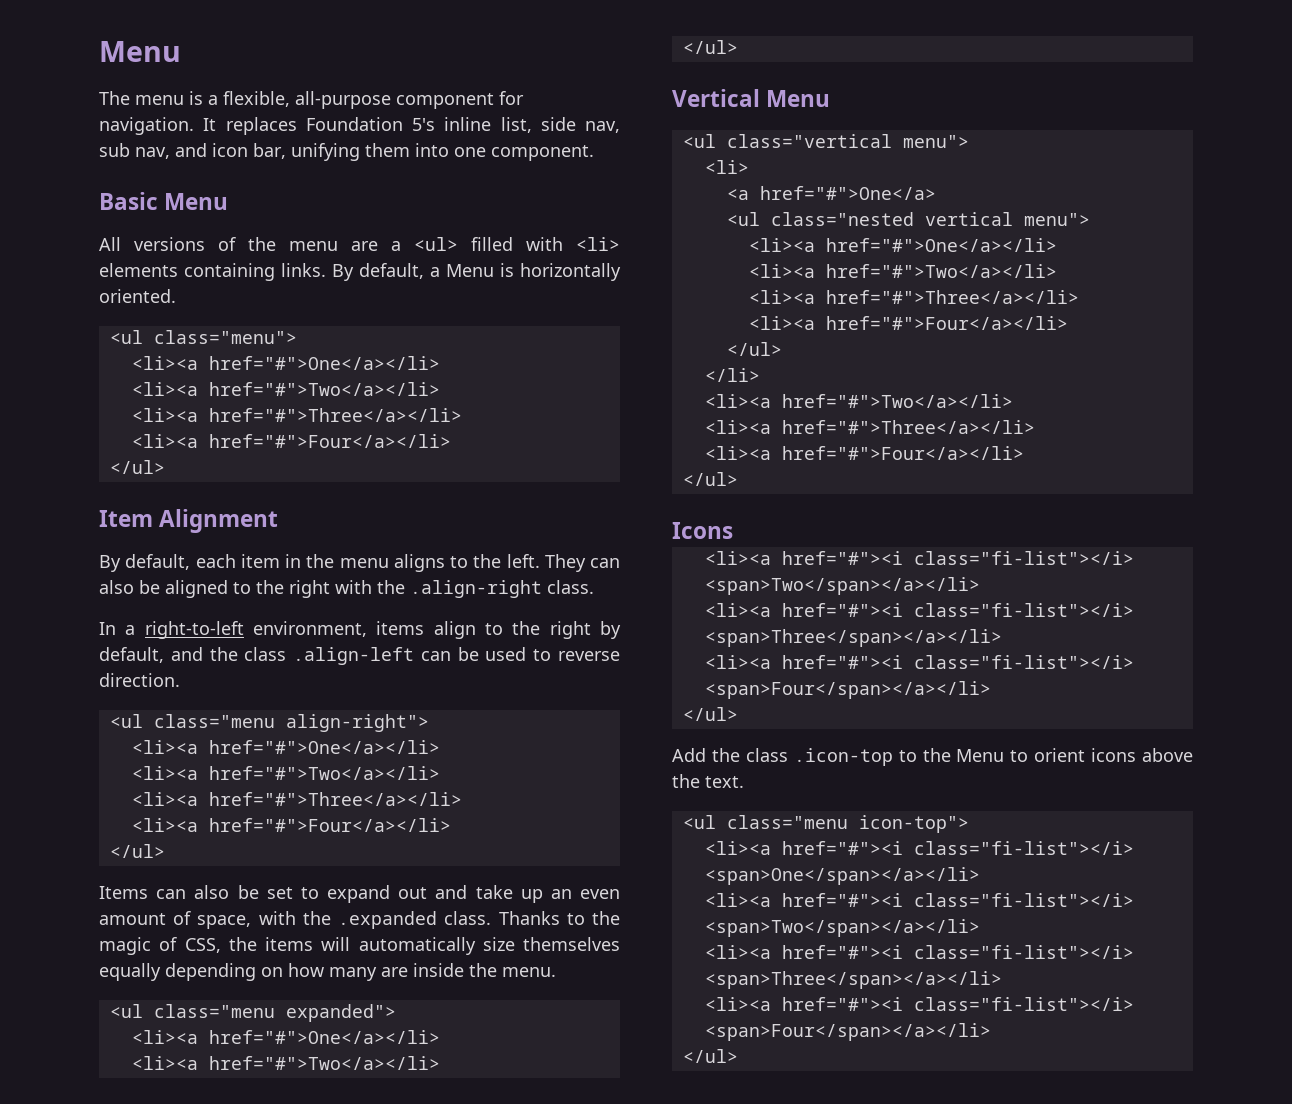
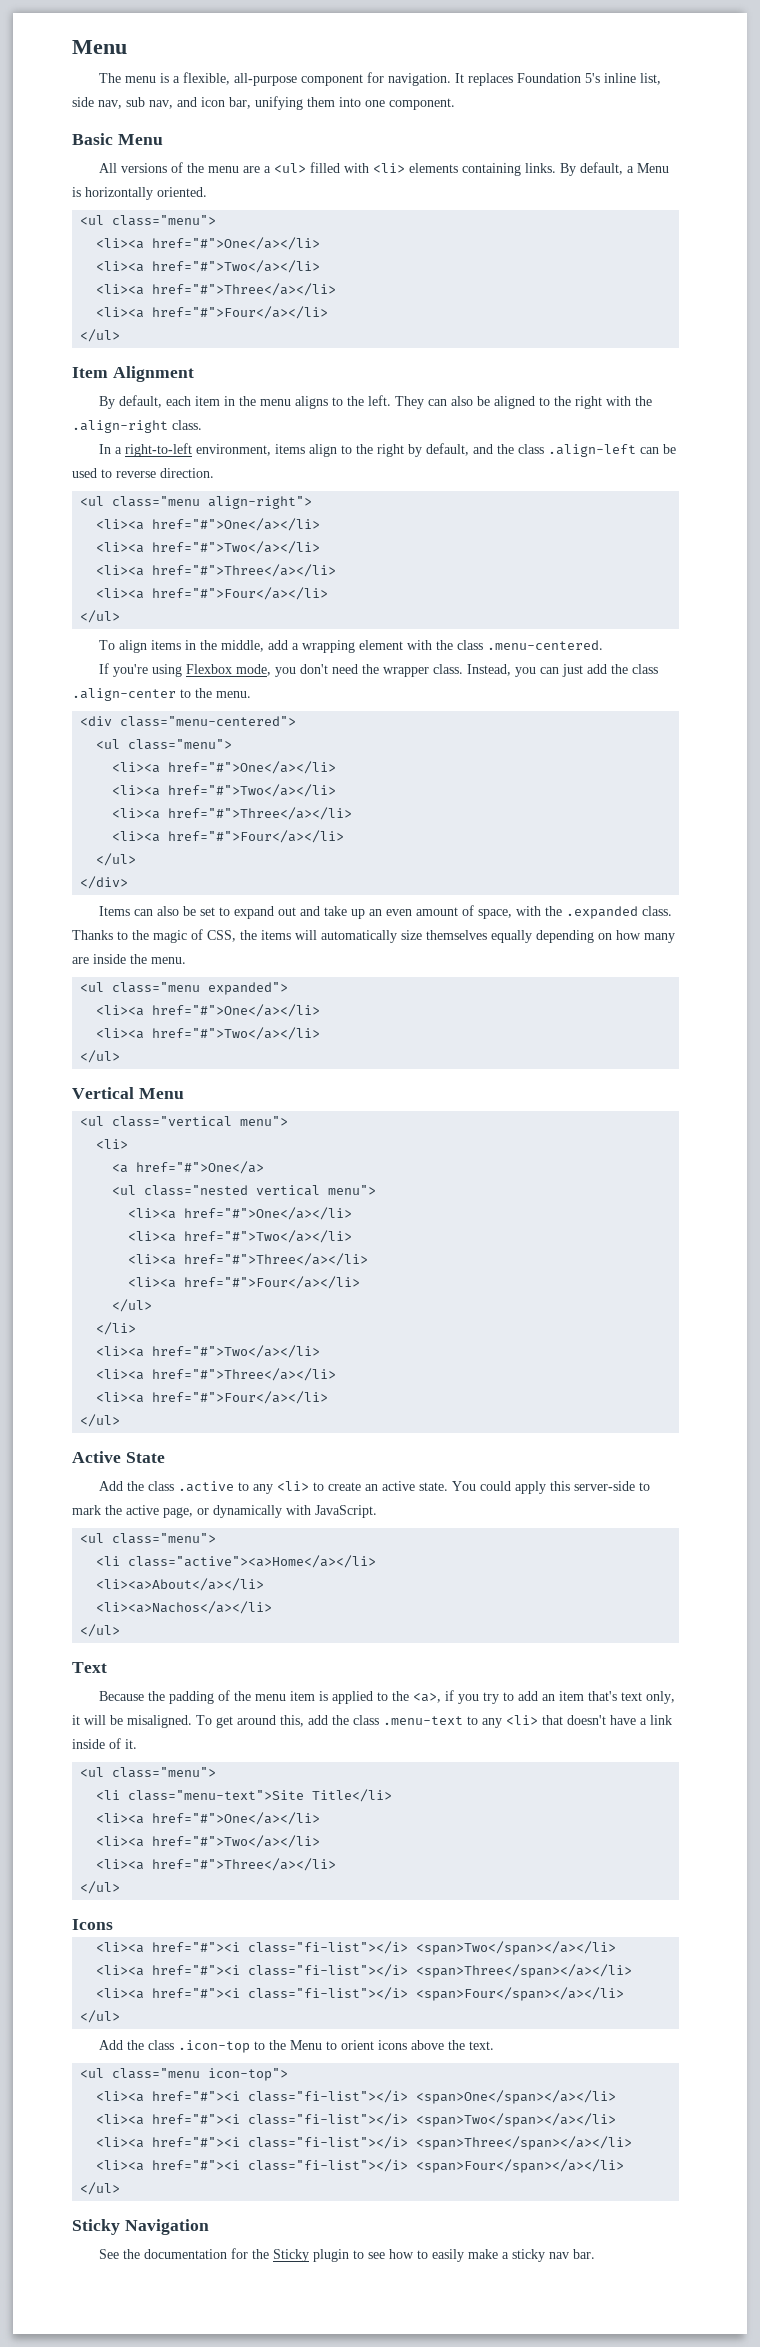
(165, 851) none -> [99,640,604,653] [99,663,659,677] [72,688,251,701] [80,716,297,727] [96,739,233,750] [112,761,337,774] [112,784,337,797] [112,807,353,820] [112,830,345,843] [96,853,137,866] [80,876,129,889] // To align items in the middle, add a wrapping element with the class .menu-centered. // If you're using Flexbox mode, you don't need the wrapper class. Instead, you can just add the class .align-center to the menu. // <div class="menu-centered"> // <ul class="menu"> // <li><a href="#">One</a></li> // <li><a href="#">Two</a></li> // <li><a href="#">Three</a></li> // <li><a href="#">Four</a></li> // </ul> // </div>
(738, 479) none -> [72,1451,165,1463] [99,1481,651,1494] [72,1505,377,1518] [80,1533,217,1544] [96,1555,377,1568] [96,1578,265,1591] [96,1601,273,1614] [80,1624,121,1637] [72,1662,107,1673] [99,1690,676,1704] [72,1715,672,1728] [72,1738,137,1749] [80,1767,217,1778] [96,1789,393,1802] [96,1812,321,1825] [96,1835,321,1848] [96,1858,337,1871] [80,1881,121,1894] // Active State // Add the class .active to any <li> to create an active state. You could apply this server-side to mark the active page, or dynamically with JavaScript. // <ul class="menu"> // <li class="active"><a>Home</a></li> // <li><a>About</a></li> // <li><a>Nachos</a></li> // </ul> // Text // Because the padding of the menu item is applied to the <a>, if you try to add an item that's text only, it will be misaligned. To get around this, add the class .menu-text to any <li> that doesn't have a link inside of it. // <ul class="menu"> // <li class="menu-text">Site Title</li> // <li><a href="#">One</a></li> // <li><a href="#">Two</a></li> // <li><a href="#">Three</a></li> // </ul>
(738, 1056) none -> [72,2219,209,2235] [99,2248,596,2262] // Sticky Navigation // See the documentation for the Sticky plugin to see how to easily make a sticky nav bar.

